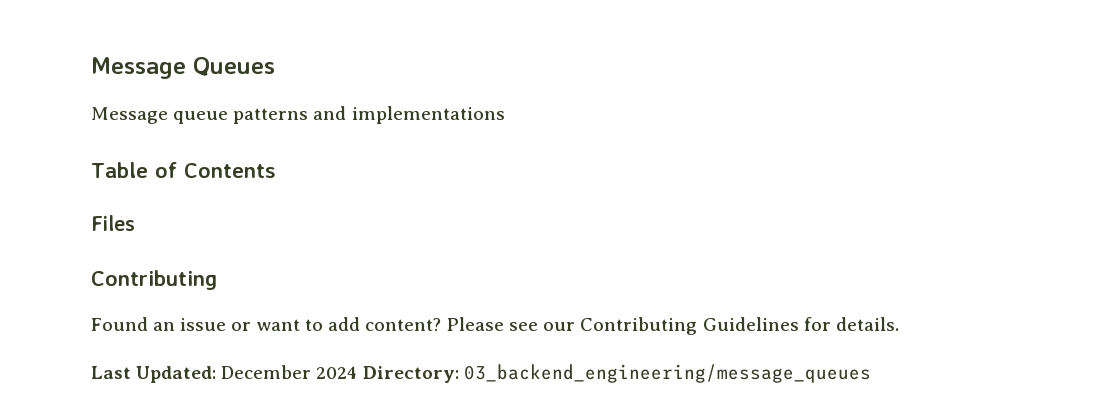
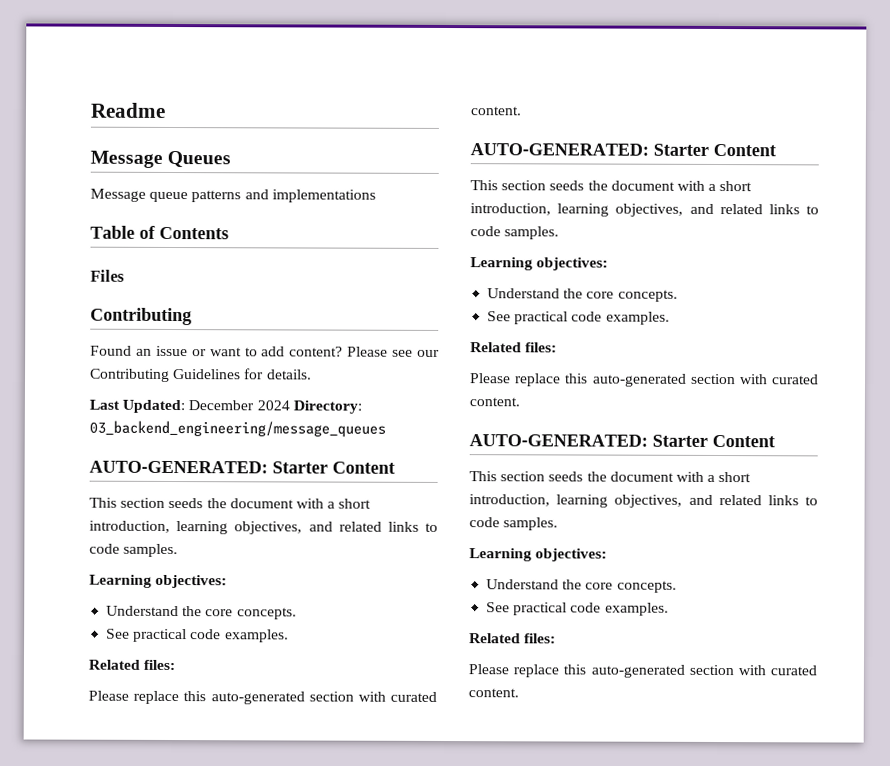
(91, 68) none -> [90,102,166,118] Readme //
(871, 373) none -> [89,460,395,474] [89,497,372,509] [89,520,438,535] [89,543,179,558] [89,574,228,589] [106,605,297,620] [106,628,289,643] [88,659,176,671] [88,690,437,705] [470,106,522,116] [470,143,776,157] [470,180,753,192] [470,203,819,217] [470,226,560,240] [470,257,609,271] [487,288,678,302] [487,311,670,325] [470,342,558,353] [469,373,819,387] [469,397,520,407] [469,434,775,448] [469,471,752,483] [469,494,818,508] [469,517,559,531] [469,548,608,562] [486,579,677,593] [486,602,669,616] [469,633,557,644] [468,664,817,678] [468,688,519,698] // AUTO-GENERATED: Starter Content // This section seeds the document with a short introduction, learning objectives, and related links to code samples. // Learning objectives: // Understand the core concepts. // See practical code examples. // Related files: // Please replace this auto-generated section with curated content. // AUTO-GENERATED: Starter Content // This section seeds the document with a short introduction, learning objectives, and related links to code samples. // Learning objectives: // Understand the core concepts. // See practical code examples. // Related files: // Please replace this auto-generated section with curated content. // AUTO-GENERATED: Starter Content // This section seeds the document with a short introduction, learning objectives, and related links to code samples. // Learning objectives: // Understand the core concepts. // See practical code examples. // Related files: // Please replace this auto-generated section with curated content.

